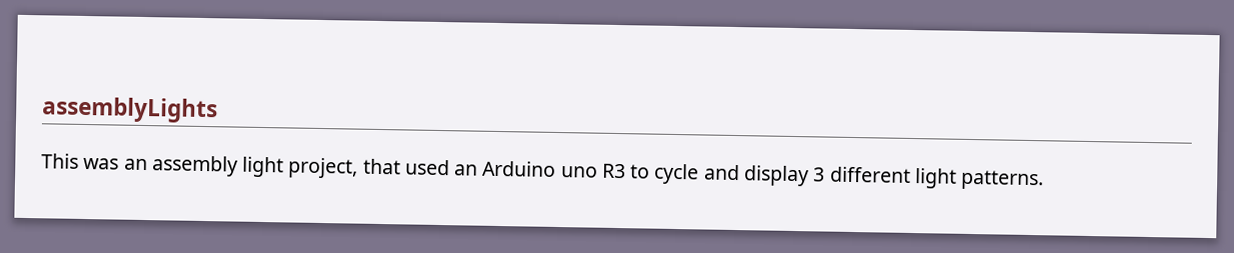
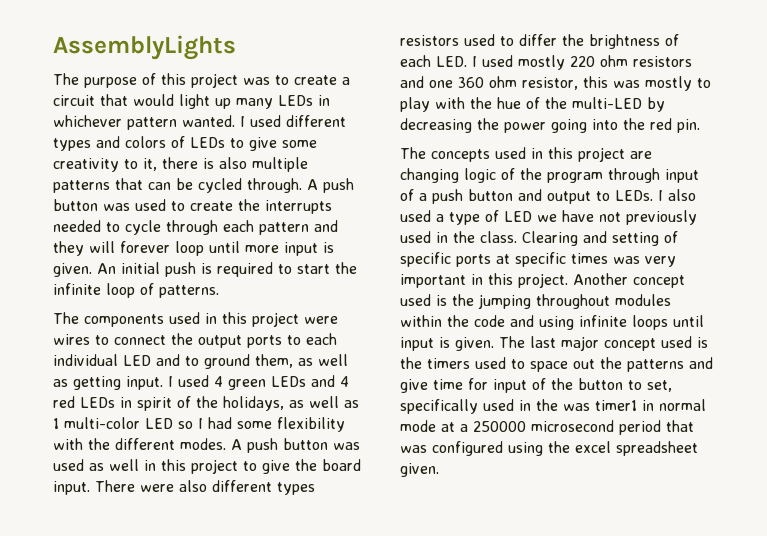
[42,96,218,124] [41,153,1045,191] assemblyLights // This was an assembly light project, that used an Arduino uno R3 to cycle and display 3 different light patterns. -> [53,35,236,60] [53,73,350,88] [53,94,330,109] [53,115,346,130] [53,136,317,151] [53,157,308,172] [53,178,354,193] [53,199,332,214] [53,220,338,235] [53,241,334,256] [53,262,357,277] [53,283,219,298] [53,312,338,327] [53,333,337,348] [53,354,348,369] [53,375,349,390] [53,396,359,411] [53,417,345,432] [53,438,360,453] [53,459,361,474] [53,480,315,495] [400,34,679,49] [400,55,692,70] [400,76,711,91] [400,97,665,112] [400,118,700,133] [400,147,652,162] [400,168,699,183] [400,189,696,204] [400,210,697,225] [400,231,678,246] [400,252,676,267] [400,273,685,288] [400,294,671,309] [400,315,704,330] [400,336,708,351] [400,357,713,372] [400,378,672,393] [400,399,706,414] [400,420,694,435] [400,441,698,456] [400,463,439,477] AssemblyLights // The purpose of this project was to create a circuit that would light up many LEDs in whichever pattern wanted. I used different types and colors of LEDs to give some creativity to it, there is also multiple patterns that can be cycled through. A push button was used to create the interrupts needed to cycle through each pattern and they will forever loop until more input is given. An initial push is required to start the infinite loop of patterns. // The components used in this project were wires to connect the output ports to each individual LED and to ground them, as well as getting input. I used 4 green LEDs and 4 red LEDs in spirit of the holidays, as well as 1 multi-color LED so I had some flexibility with the different modes. A push button was used as well in this project to give the board input. There were also different types resistors used to differ the brightness of each LED. I used mostly 220 ohm resistors and one 360 ohm resistor, this was mostly to play with the hue of the multi-LED by decreasing the power going into the red pin. // The concepts used in this project are changing logic of the program through input of a push button and output to LEDs. I also used a type of LED we have not previously used in the class. Clearing and setting of specific ports at specific times was very important in this project. Another concept used is the jumping throughout modules within the code and using infinite loops until input is given. The last major concept used is the timers used to space out the patterns and give time for input of the button to set, specifically used in the was timer1 in normal mode at a 250000 microsecond period that was configured using the excel spreadsheet given.

